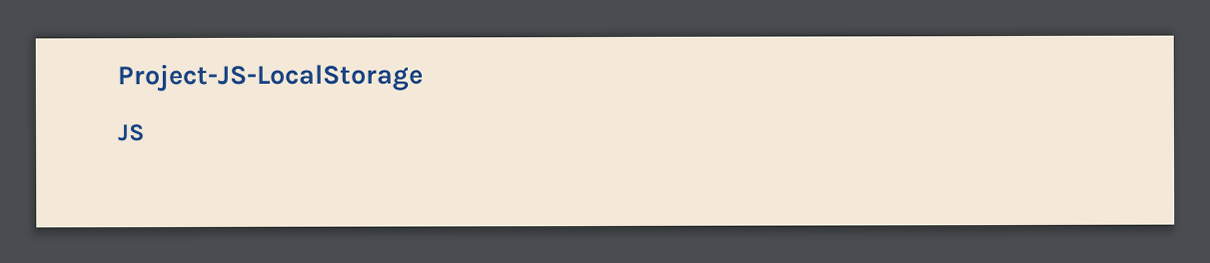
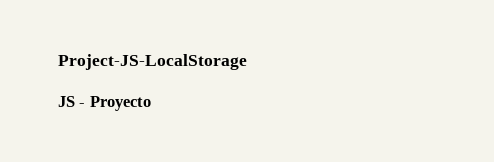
(145, 133) none -> [79,96,151,111] - Proyecto

